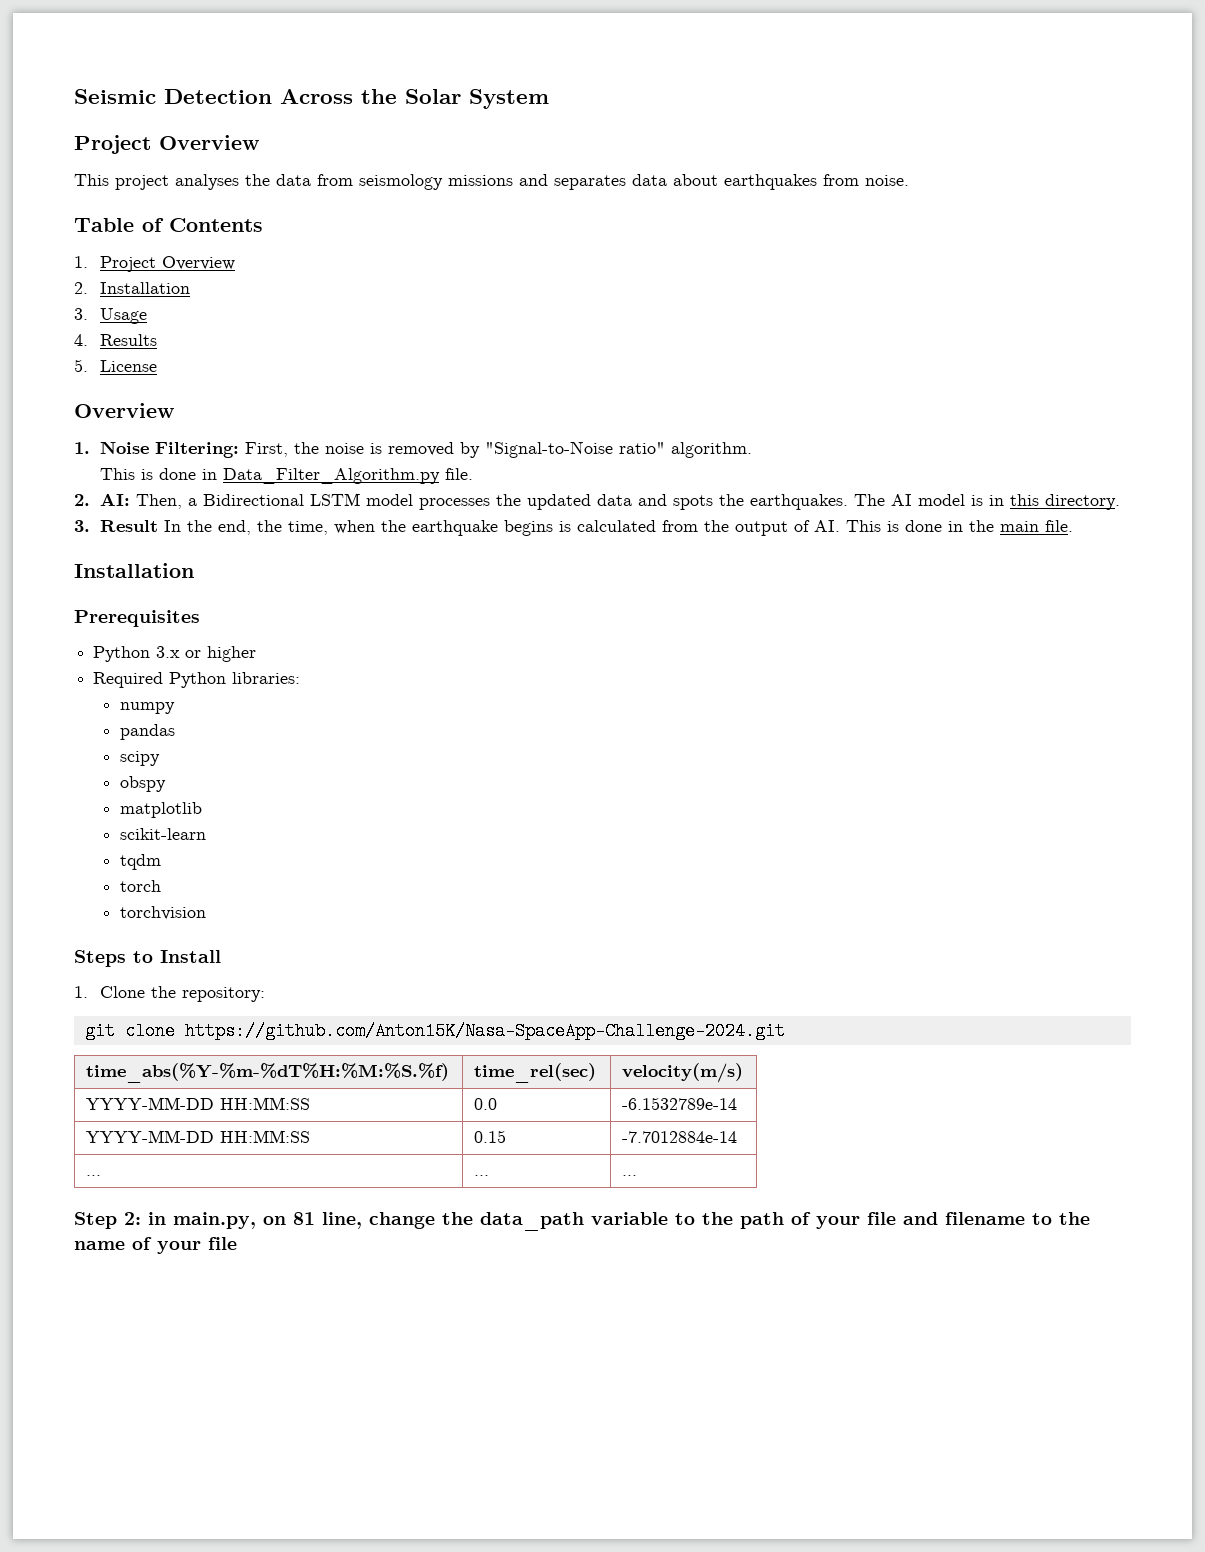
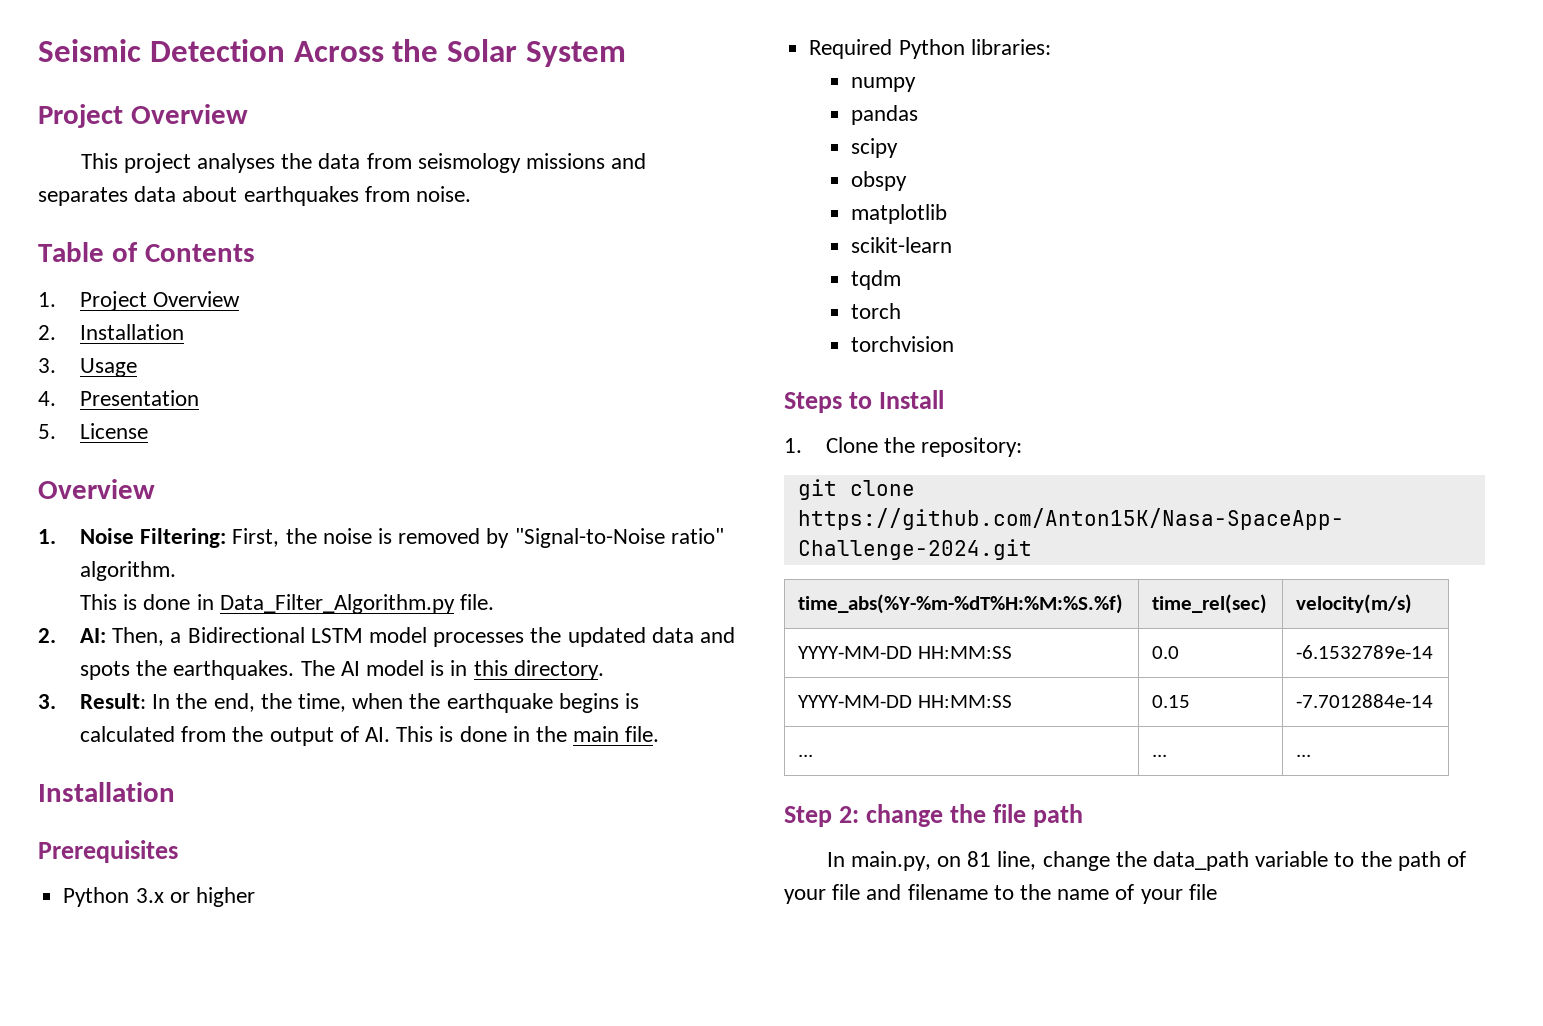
[100,334,158,346] Results -> [79,390,199,406] Presentation
[100,520,159,532] Result -> [79,693,146,709] Result:
[148,1212,166,1225] in -> [866,804,1084,827] [826,852,845,867] change the file path // In

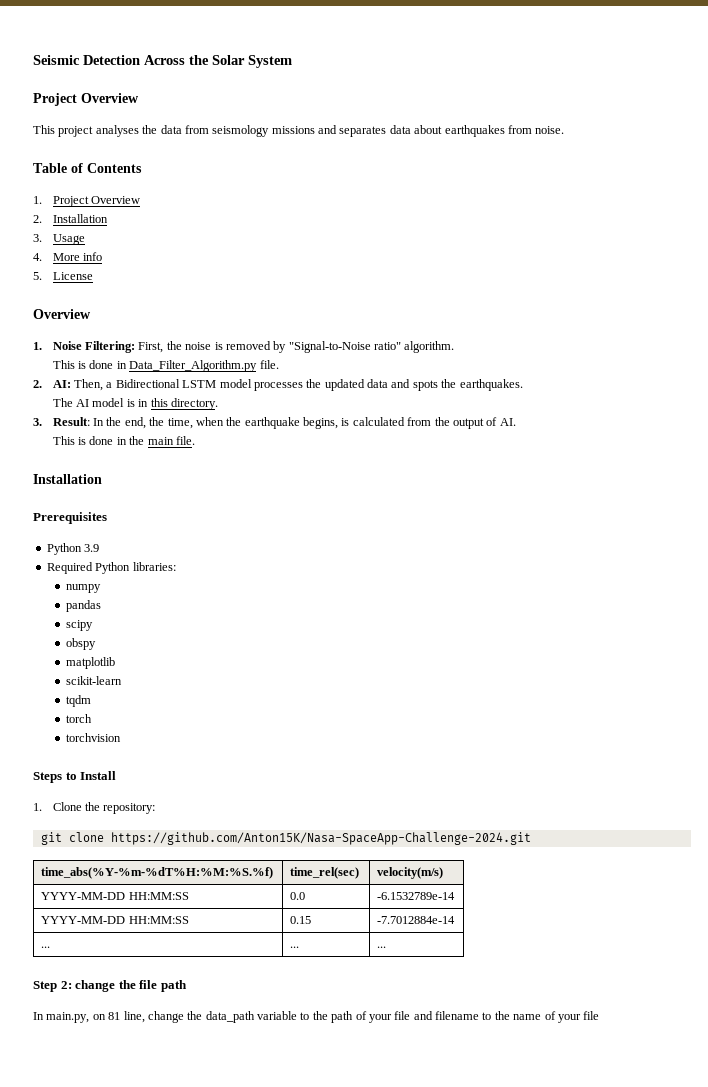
[79,390,199,406] Presentation -> [52,252,103,261] More info
(295, 670) none -> (523, 385) //
[558,693,619,713] begins -> [303,417,339,429] begins,
(390, 734) none -> (516, 422) //
[135,887,255,907] 3.x or higher -> [84,544,100,552] 3.9

